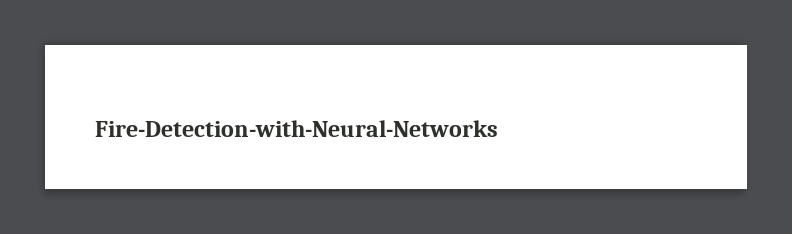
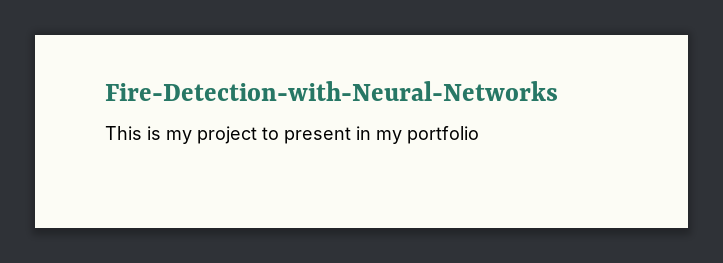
(498, 128) none -> [105,126,479,144] // This is my project to present in my portfolio

